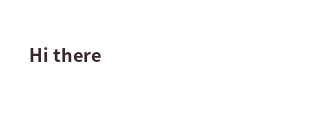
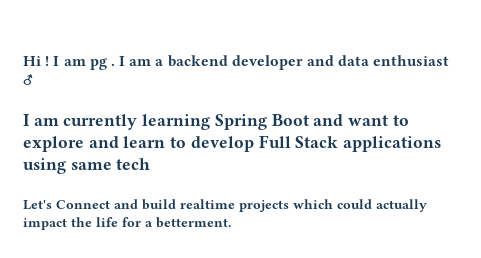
[52,47,101,62] there -> [45,55,450,70] [23,74,33,85] [23,114,409,130] [23,135,442,152] [23,158,151,174] [23,199,427,212] [23,217,231,230] ! I am pg . I am a backend developer and data enthusiast ♂ // I am currently learning Spring Boot and want to explore and learn to develop Full Stack applications using same tech // Let's Connect and build realtime projects which could actually impact the life for a betterment.

